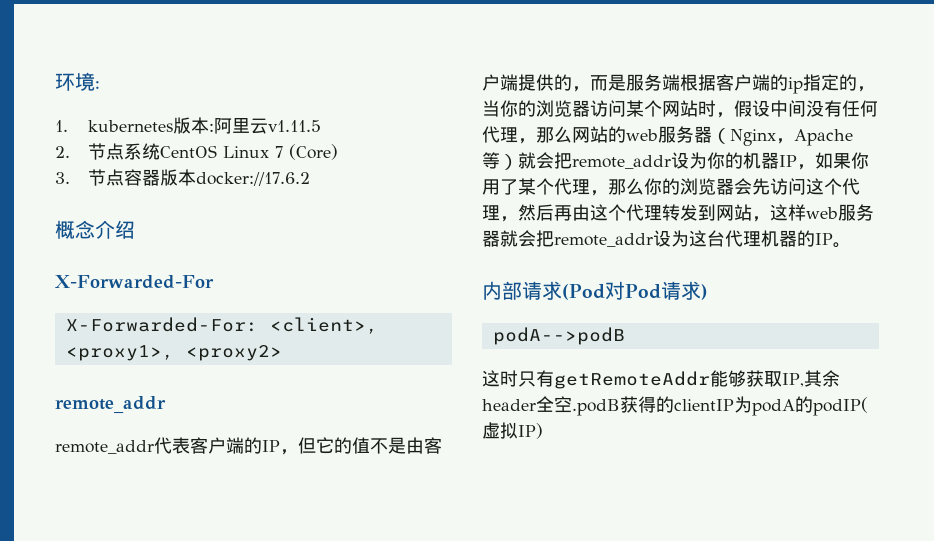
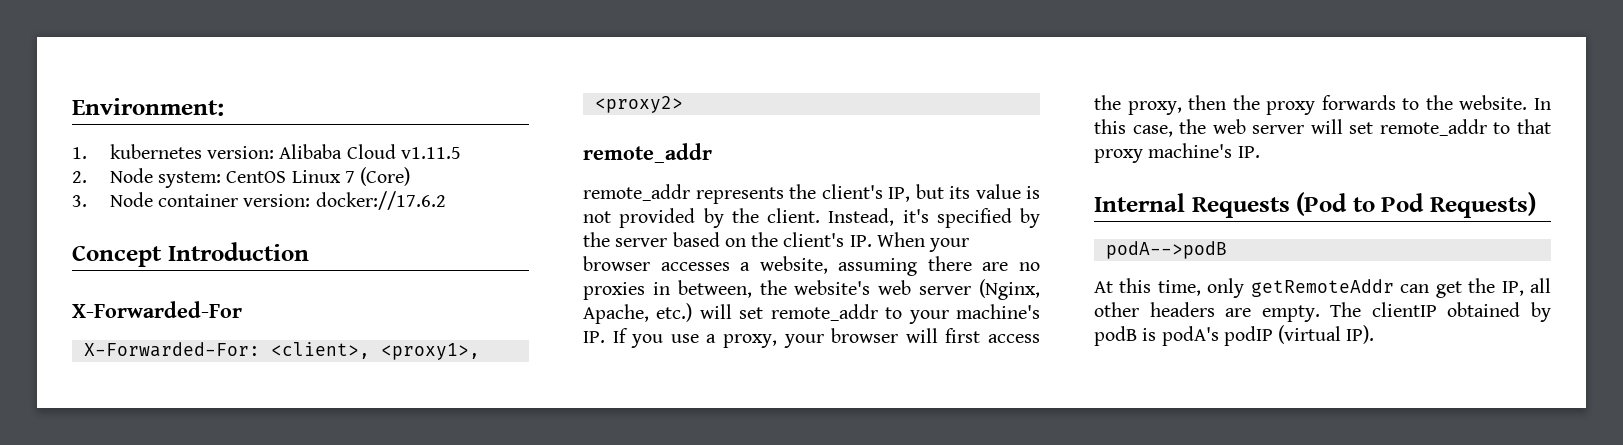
[55,72,100,91] 环境: -> [72,98,224,116] Environment:
[172,117,268,134] 版本:阿里云 -> [207,144,396,159] version: Alibaba Cloud
[87,143,160,160] 节点系统 -> [109,168,222,188] Node system:
[87,169,196,186] 节点容器版本 -> [109,192,311,207] Node container version:
[55,220,135,239] 概念介绍 -> [72,242,309,267] Concept Introduction
[154,437,442,455] [482,74,875,94] [482,100,878,118] [482,126,853,146] [482,152,869,170] [482,178,860,196] [482,204,874,222] [482,230,851,248] [482,281,708,300] [492,327,625,345] [482,370,840,389] [482,396,868,416] [482,422,543,439] 代表客户端的IP，但它的值不是由客户端提供的，而是服务端根据客户端的ip指定的，当你的浏览器访问某个网站时，假设中间没有任何代理，那么网站的web服务器（Nginx，Apache等）就会把remote_addr设为你的机器IP，如果你用了某个代理，那么你的浏览器会先访问这个代理，然后再由这个代理转发到网站，这样web服务器就会把remote_addr设为这台代理机器的IP。 // 内部请求(Pod对Pod请求) // podA-->podB // 这时只有getRemoteAddr能够获取IP,其余header全空.podB获得的clientIP为podA的podIP(虚拟IP) -> [695,184,1040,204] [583,208,1040,228] [583,232,970,252] [583,256,1040,276] [583,279,1040,300] [583,303,1040,324] [583,328,1040,348] [1094,95,1551,115] [1094,119,1551,137] [1094,143,1260,163] [1094,192,1537,218] [1105,241,1227,259] [1094,278,1551,298] [1094,302,1551,322] [1094,325,1375,346] represents the client's IP, but its value is not provided by the client. Instead, it's specified by the server based on the client's IP. When your browser accesses a website, assuming there are no proxies in between, the website's web server (Nginx, Apache, etc.) will set remote_addr to your machine's IP. If you use a proxy, your browser will first access the proxy, then the proxy forwards to the website. In this case, the web server will set remote_addr to that proxy machine's IP. // Internal Requests (Pod to Pod Requests) // podA-->podB // At this time, only getRemoteAddr can get the IP, all other headers are empty. The clientIP obtained by podB is podA's podIP (virtual IP).

